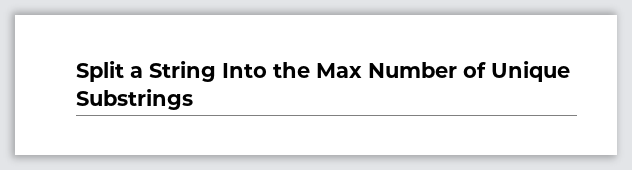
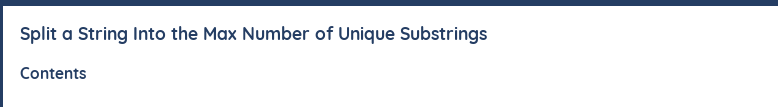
(193, 99) none -> [20,67,86,79] // Contents

